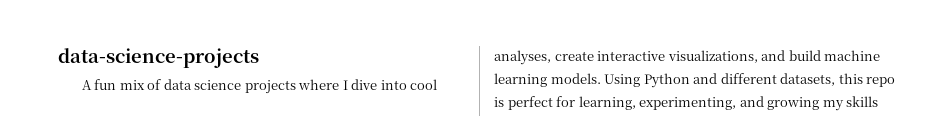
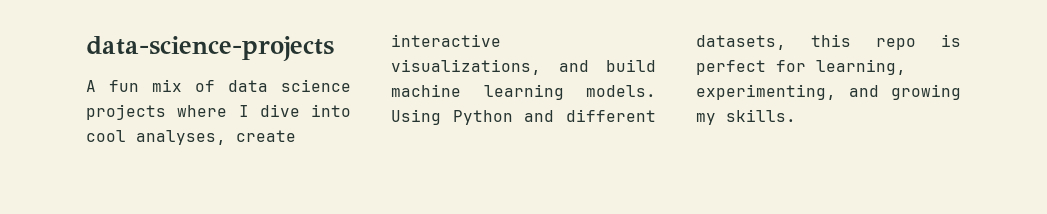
[846,96,879,107] skills -> [726,109,796,122] skills.

